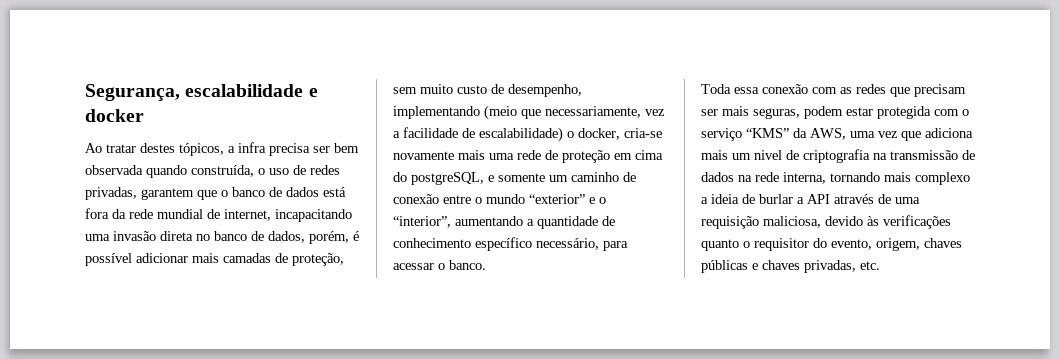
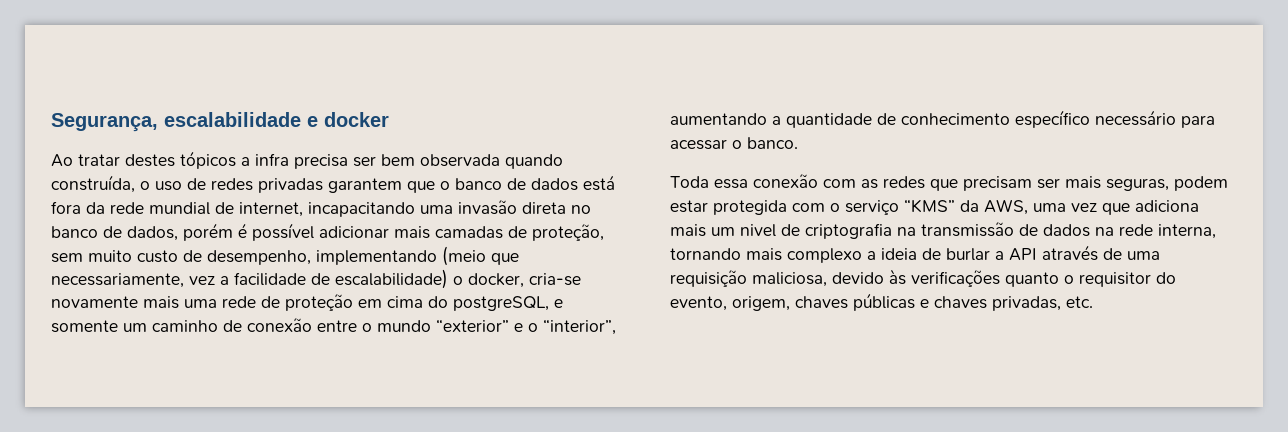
[179,143,224,156] tópicos, -> [180,151,236,169] tópicos
[85,187,137,200] privadas, -> [258,178,323,193] privadas
[309,231,349,244] porém, -> [183,223,233,241] porém
[536,238,599,250] necessário, -> [1095,110,1176,126] necessário

